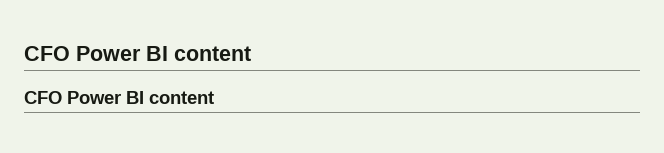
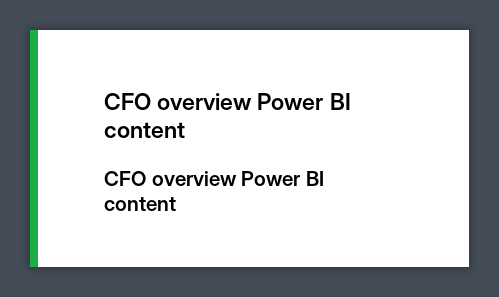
[24,46,70,61] CFO -> [104,93,253,110] CFO overview
(62, 97) none -> [151,171,237,186] overview

